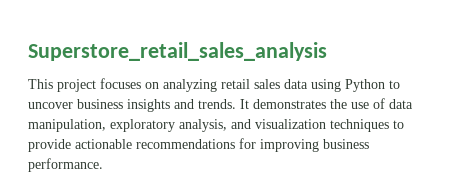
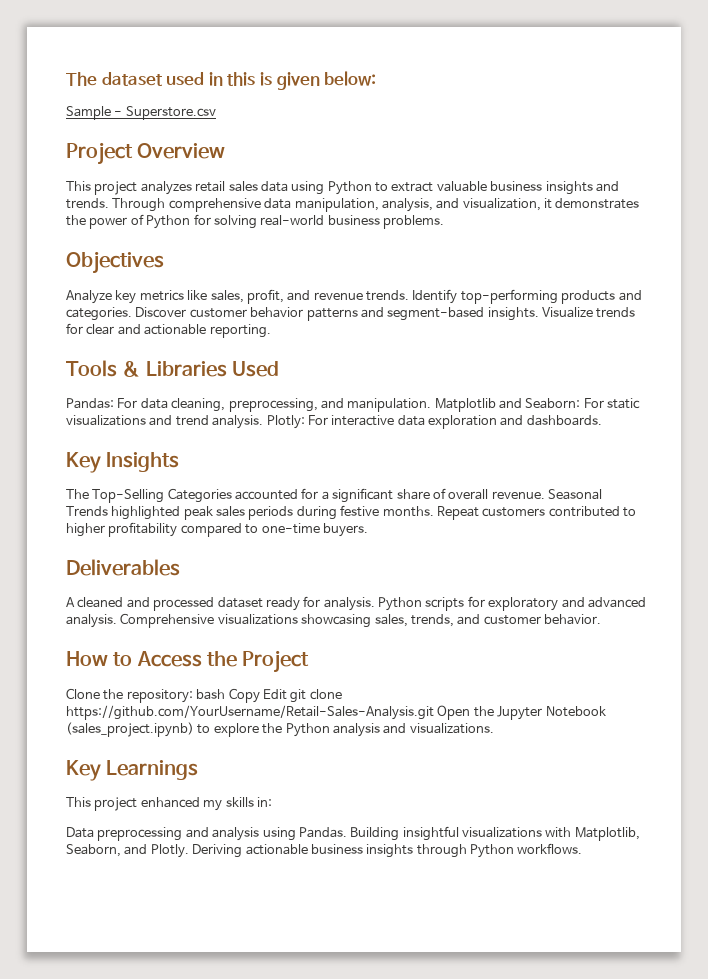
[28,42,327,61] [28,78,217,92] Superstore_retail_sales_analysis // This project focuses on analyzing -> [66,71,377,90] [66,106,216,120] [66,142,226,165] [66,181,192,195] The dataset used in this is given below: // Sample - Superstore.csv // Project Overview // This project analyzes
[28,102,73,109] uncover -> [391,181,487,192] extract valuable
[240,98,413,109] [28,119,404,132] [28,138,369,152] [28,158,103,172] It demonstrates the use of data manipulation, exploratory analysis, and visualization techniques to provide actionable recommendations for improving business performance. -> [112,198,640,212] [66,214,444,229] [66,251,164,274] [66,289,642,304] [66,307,636,321] [66,323,271,338] [66,360,279,377] [66,398,641,412] [66,415,602,429] [66,452,180,473] [66,488,603,503] [66,505,637,520] [66,522,368,537] [66,559,180,576] [66,596,646,611] [66,613,601,628] [66,650,310,673] [66,688,342,703] [66,705,606,720] [66,722,494,737] [66,760,199,781] [66,797,272,811] [66,826,640,841] [66,843,583,858] Through comprehensive data manipulation, analysis, and visualization, it demonstrates the power of Python for solving real-world business problems. // Objectives // Analyze key metrics like sales, profit, and revenue trends. Identify top-performing products and categories. Discover customer behavior patterns and segment-based insights. Visualize trends for clear and actionable reporting. // Tools & Libraries Used // Pandas: For data cleaning, preprocessing, and manipulation. Matplotlib and Seaborn: For static visualizations and trend analysis. Plotly: For interactive data exploration and dashboards. // Key Insights // The Top-Selling Categories accounted for a significant share of overall revenue. Seasonal Trends highlighted peak sales periods during festive months. Repeat customers contributed to higher profitability compared to one-time buyers. // Deliverables // A cleaned and processed dataset ready for analysis. Python scripts for exploratory and advanced analysis. Comprehensive visualizations showcasing sales, trends, and customer behavior. // How to Access the Project // Clone the repository: bash Copy Edit git clone https://github.com/YourUsername/Retail-Sales-Analysis.git Open the Jupyter Notebook (sales_project.ipynb) to explore the Python analysis and visualizations. // Key Learnings // This project enhanced my skills in: // Data preprocessing and analysis using Pandas. Building insightful visualizations with Matplotlib, Seaborn, and Plotly. Deriving actionable business insights through Python workflows.

